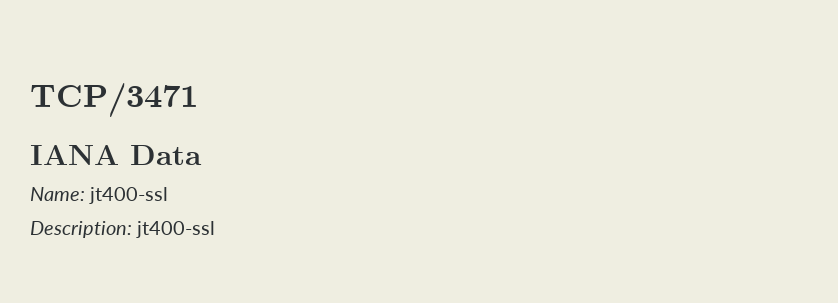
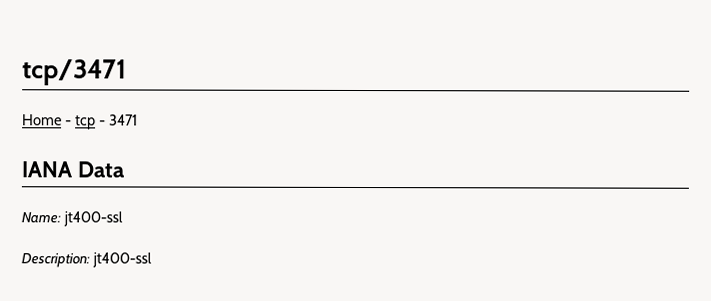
[30,83,198,118] TCP/3471 -> [22,59,127,86] [22,114,138,130] tcp/3471 // Home - tcp - 3471

